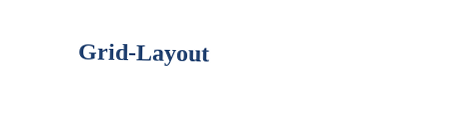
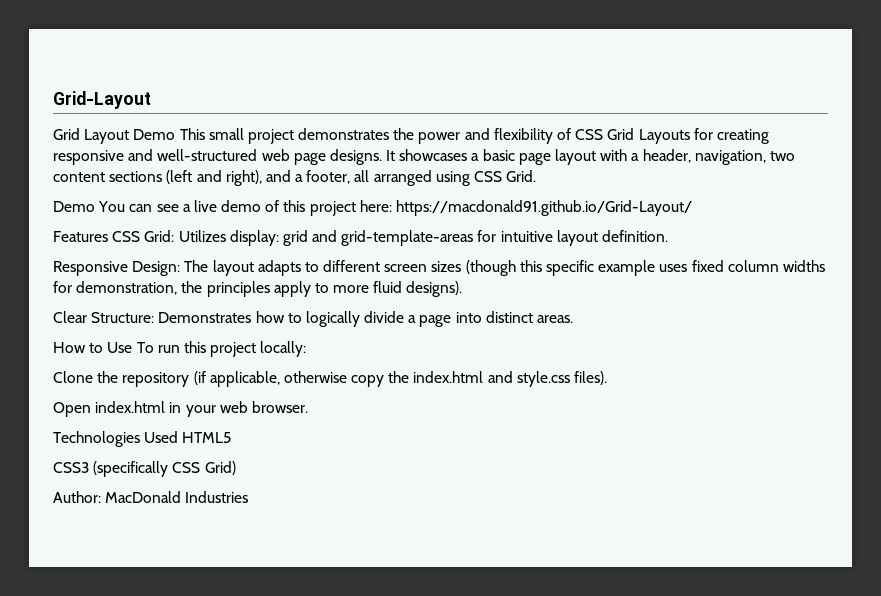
(210, 55) none -> [53,128,769,144] [53,149,795,165] [53,170,537,186] [53,200,693,216] [53,230,669,246] [53,260,825,276] [53,281,463,297] [53,311,574,327] [53,341,307,357] [53,371,608,387] [53,401,308,417] [53,431,232,447] [53,461,236,477] [53,491,249,503] // Grid Layout Demo This small project demonstrates the power and flexibility of CSS Grid Layouts for creating responsive and well-structured web page designs. It showcases a basic page layout with a header, navigation, two content sections (left and right), and a footer, all arranged using CSS Grid. // Demo You can see a live demo of this project here: https://macdonald91.github.io/Grid-Layout/ // Features CSS Grid: Utilizes display: grid and grid-template-areas for intuitive layout definition. // Responsive Design: The layout adapts to different screen sizes (though this specific example uses fixed column widths for demonstration, the principles apply to more fluid designs). // Clear Structure: Demonstrates how to logically divide a page into distinct areas. // How to Use To run this project locally: // Clone the repository (if applicable, otherwise copy the index.html and style.css files). // Open index.html in your web browser. // Technologies Used HTML5 // CSS3 (specifically CSS Grid) // Author: MacDonald Industries

